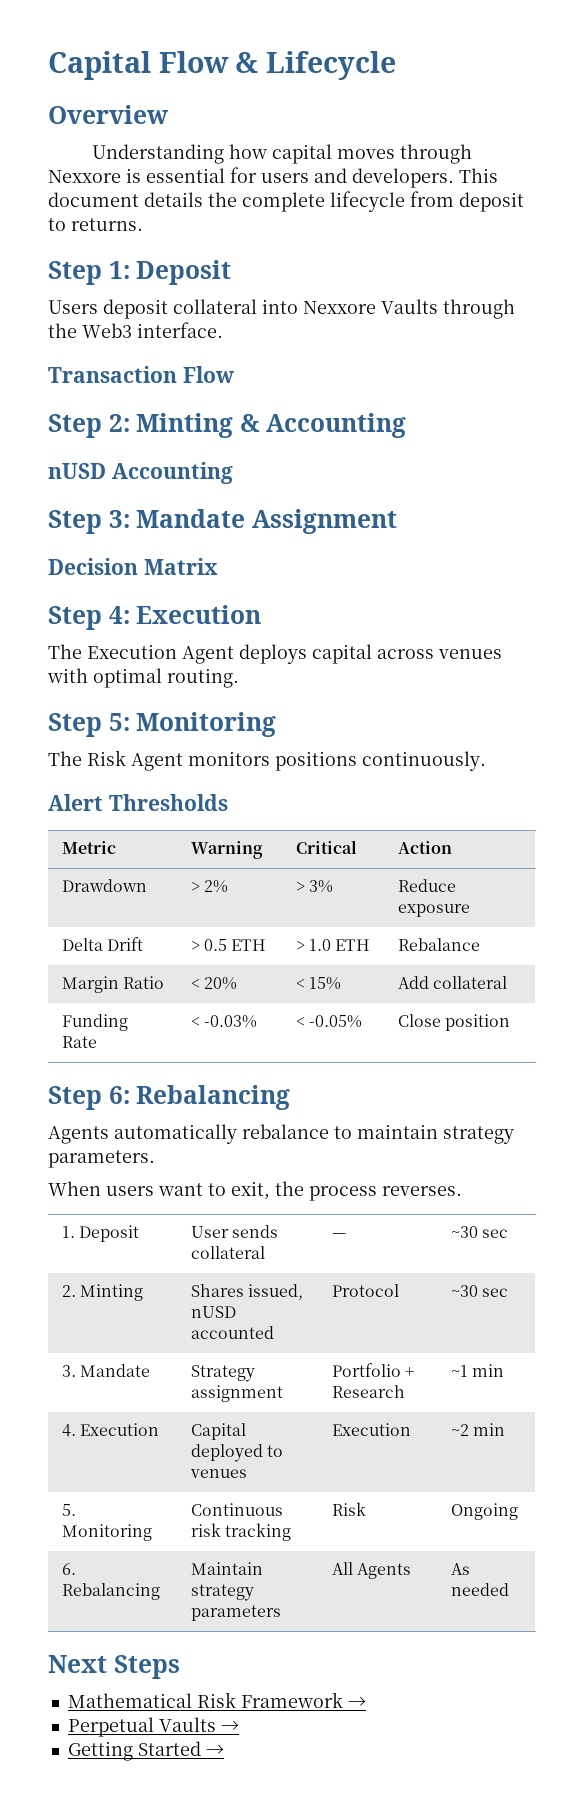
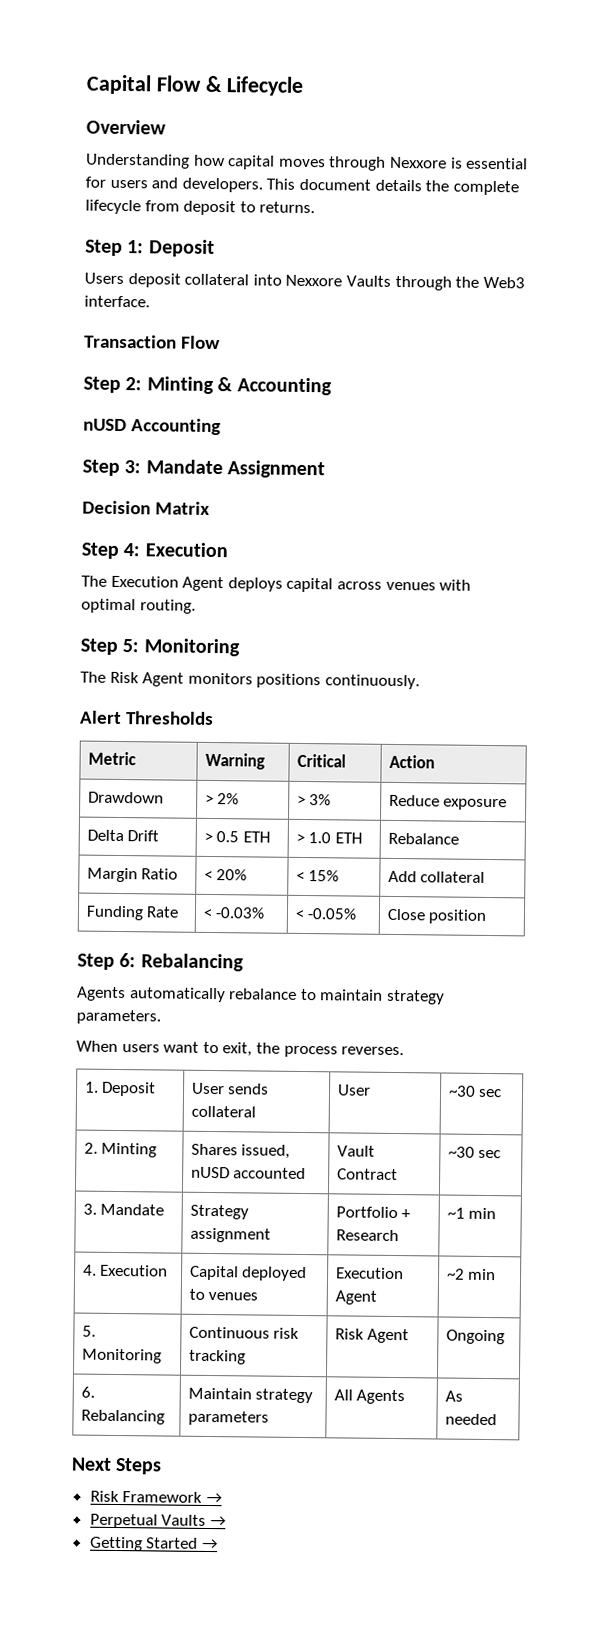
[331,1233,346,1238] — -> [336,1084,371,1096] User
[331,1284,399,1297] Protocol -> [336,1145,375,1157] [336,1168,398,1181] Vault Contract
(411, 1429) none -> [334,1290,377,1305] Agent
(366, 1509) none -> [367,1328,410,1344] Agent
[67,1693,192,1708] Mathematical -> (163, 1466) none

